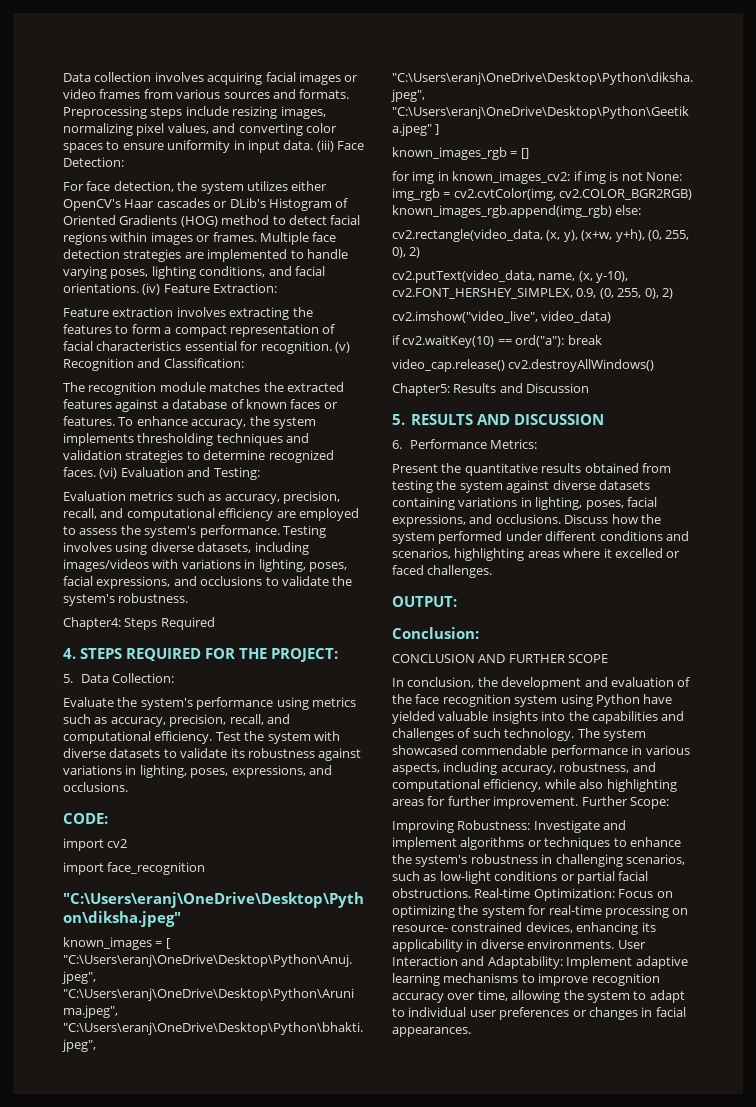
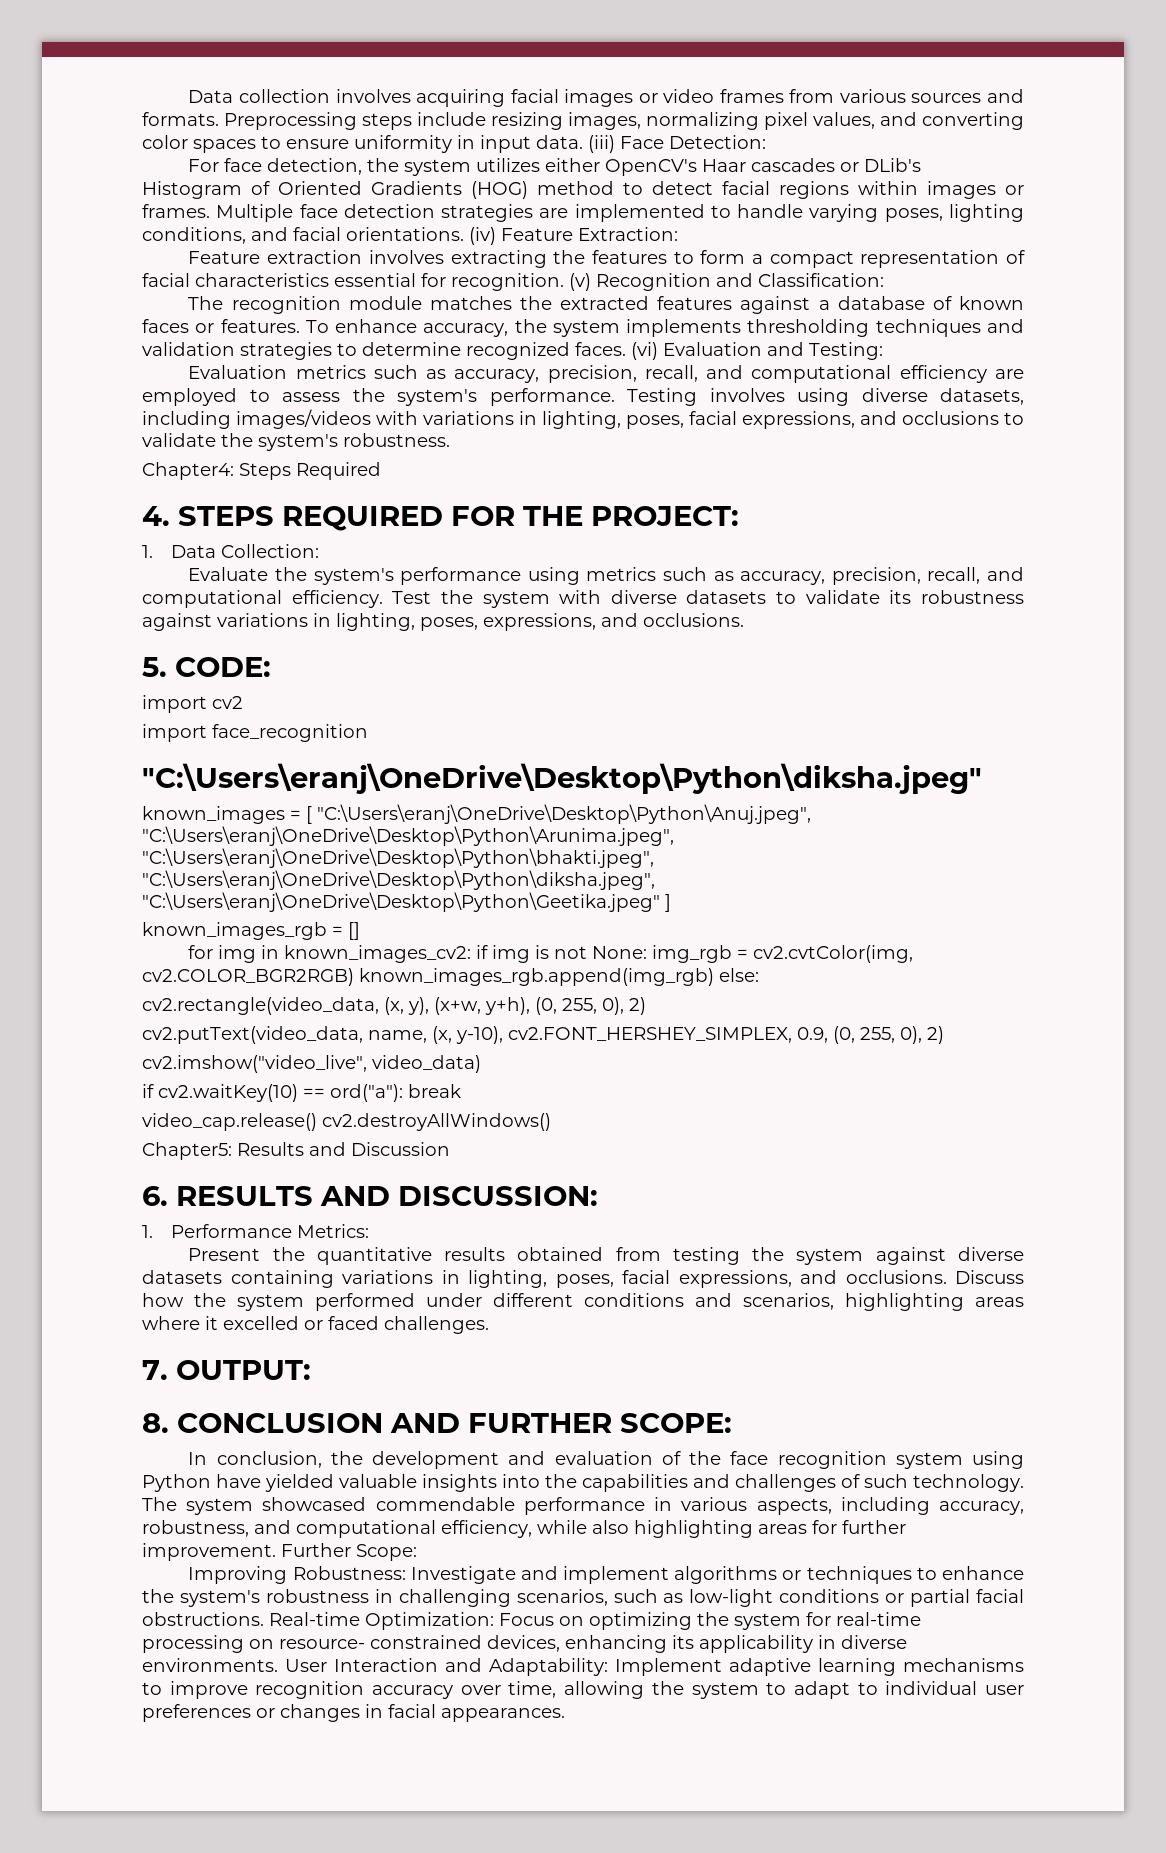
[63,674,73,683] 5. -> [142,545,153,558] 1.
(128, 787) none -> [142,657,167,677] 5.
[392,414,405,425] 5. -> [142,1186,168,1206] 6.
[514,414,605,425] [392,440,402,449] DISCUSSION // 6. -> [398,1186,598,1206] [142,1225,153,1238] DISCUSSION: // 1.
(493, 571) none -> [142,1360,168,1380] 7.
[392,627,479,639] Conclusion: // -> [142,1413,169,1433] 8.
[568,654,609,663] SCOPE -> [620,1413,732,1433] SCOPE:

